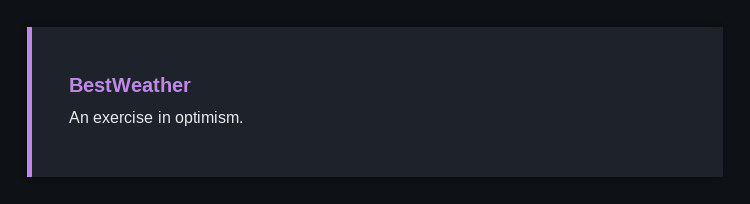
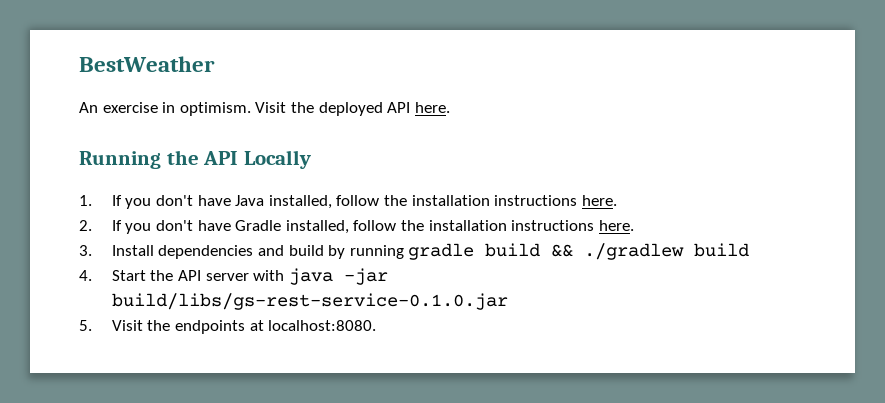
(243, 118) none -> [255,102,450,116] [79,150,311,169] [79,195,617,209] [79,220,634,234] [79,243,750,260] [79,268,388,285] [111,293,508,310] [79,320,377,334] Visit the deployed API here. // Running the API Locally // 1. If you don't have Java installed, follow the installation instructions here. // 2. If you don't have Gradle installed, follow the installation instructions here. // 3. Install dependencies and build by running gradle build && ./gradlew build // 4. Start the API server with java -jar build/libs/gs-rest-service-0.1.0.jar // 5. Visit the endpoints at localhost:8080.

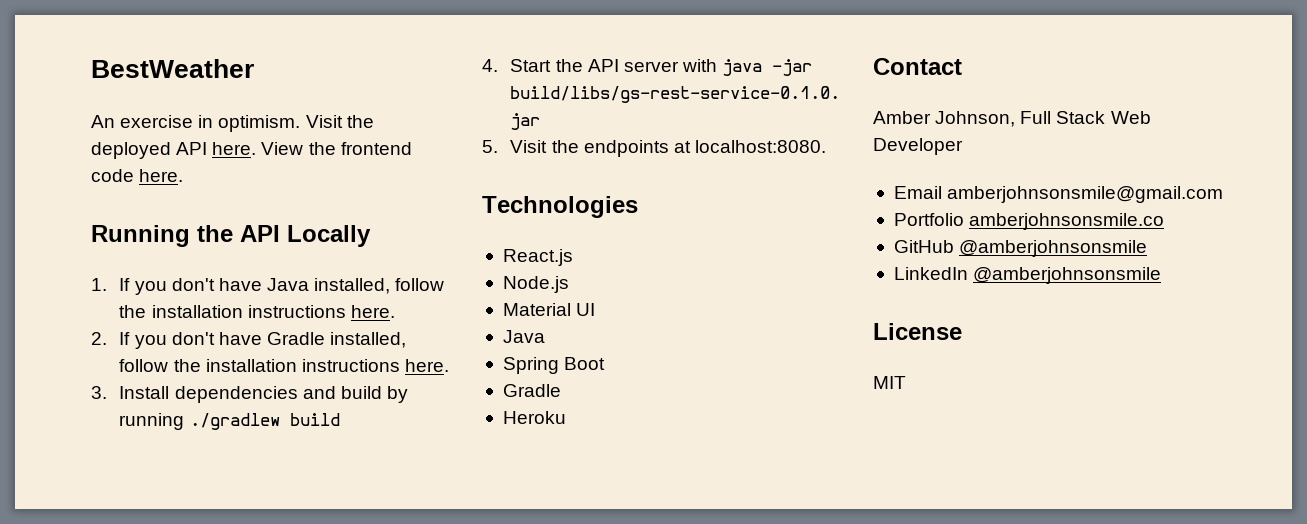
(450, 107) none -> [261,142,412,155] [91,169,184,182] View the frontend code here.
[408,243,574,260] gradle build && -> (185, 421) none
(377, 325) none -> [482,196,638,218] [502,249,573,266] [502,276,569,293] [502,303,596,316] [502,330,545,343] [502,357,606,374] [502,384,561,397] [502,411,566,424] [873,58,962,75] [873,111,1151,127] [873,138,963,155] [893,186,1224,203] [893,213,1165,230] [893,240,1148,257] [893,267,1162,284] [873,323,962,340] [873,376,906,389] // Technologies // React.js // Node.js // Material UI // Java // Spring Boot // Gradle // Heroku // Contact // Amber Johnson, Full Stack Web Developer // Email amberjohnsonsmile@gmail.com // Portfolio amberjohnsonsmile.co // GitHub @amberjohnsonsmile // LinkedIn @amberjohnsonsmile // License // MIT

